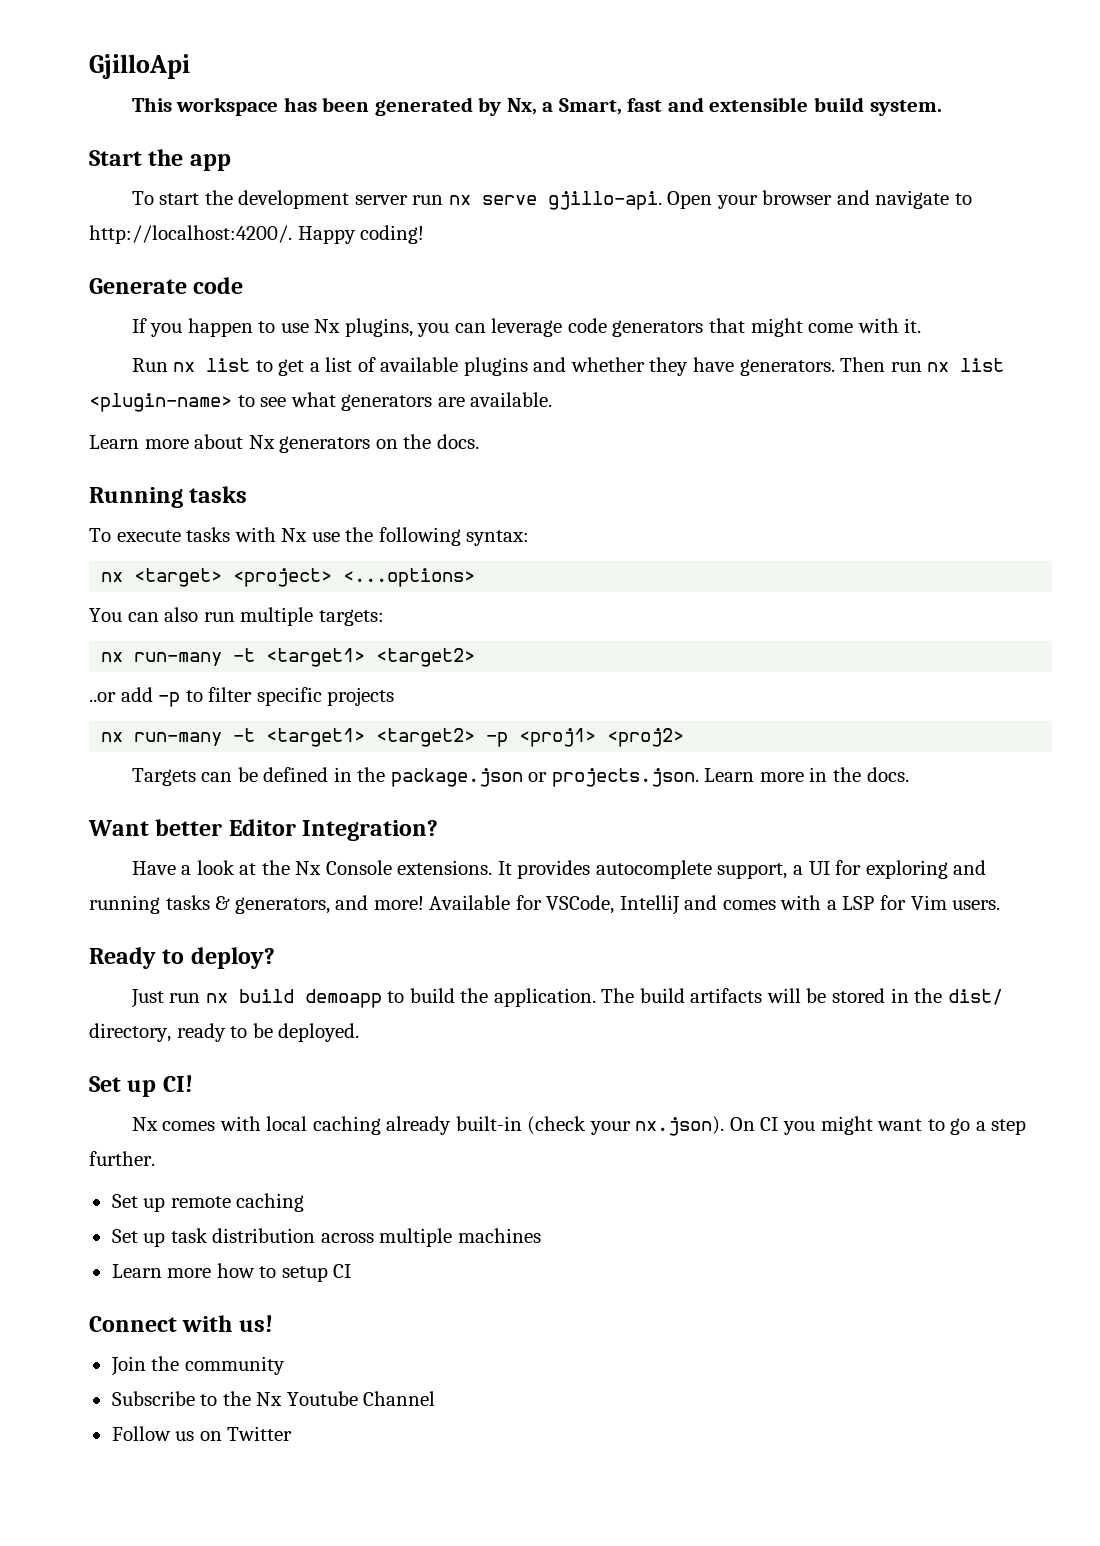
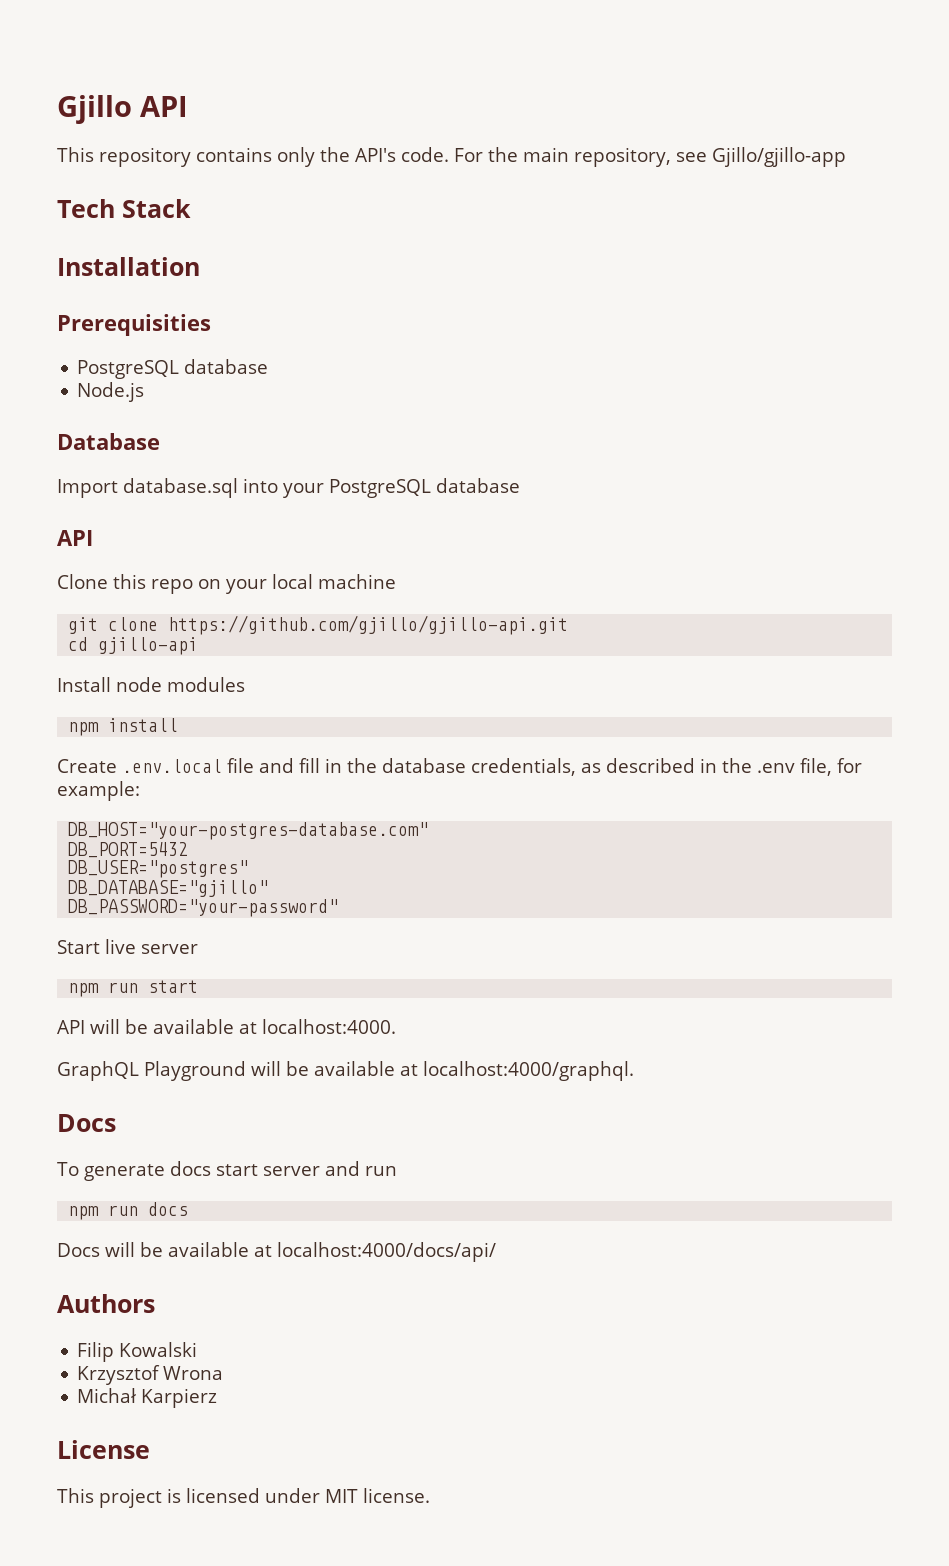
[89,54,190,79] [131,97,942,116] [89,149,231,171] [131,190,972,210] [89,225,425,244] [89,277,244,294] [131,318,922,337] [131,357,1005,376] [89,392,553,412] [89,434,479,453] [89,486,248,508] [89,527,530,546] [101,568,476,587] [89,607,384,626] [101,648,476,667] [89,687,395,707] [101,728,685,747] [131,767,909,787] [88,819,439,841] [131,860,987,879] [89,895,1001,915] [89,947,275,969] [130,988,1003,1008] [89,1023,360,1042] [89,1075,193,1097] [131,1116,1027,1136] [89,1151,155,1166] [111,1193,305,1212] [111,1228,541,1247] [111,1263,352,1282] [89,1315,273,1332] [110,1356,285,1376] [111,1391,436,1406] [111,1426,293,1441] GjilloApi // This workspace has been generated by Nx, a Smart, fast and extensible build system. // Start the app // To start the development server run nx serve gjillo-api. Open your browser and navigate to http://localhost:4200/. Happy coding! // Generate code // If you happen to use Nx plugins, you can leverage code generators that might come with it. // Run nx list to get a list of available plugins and whether they have generators. Then run nx list <plugin-name> to see what generators are available. // Learn more about Nx generators on the docs. // Running tasks // To execute tasks with Nx use the following syntax: // nx <target> <project> <...options> // You can also run multiple targets: // nx run-many -t <target1> <target2> // ..or add -p to filter specific projects // nx run-many -t <target1> <target2> -p <proj1> <proj2> // Targets can be defined in the package.json or projects.json. Learn more in the docs. // Want better Editor Integration? // Have a look at the Nx Console extensions. It provides autocomplete support, a UI for exploring and running tasks & generators, and more! Available for VSCode, IntelliJ and comes with a LSP for Vim users. // Ready to deploy? // Just run nx build demoapp to build the application. The build artifacts will be stored in the dist/ directory, ready to be deployed. // Set up CI! // Nx comes with local caching already built-in (check your nx.json). On CI you might want to go a step further. // Set up remote caching // Set up task distribution across multiple machines // Learn more how to setup CI // Connect with us! // Join the community // Subscribe to the Nx Youtube Channel // Follow us on Twitter -> [57,95,188,124] [57,147,846,167] [57,199,191,218] [57,257,200,276] [57,314,211,336] [77,359,269,379] [77,382,145,402] [57,433,160,450] [57,478,520,498] [57,530,93,546] [57,574,396,594] [68,615,569,635] [68,637,199,655] [57,677,245,692] [68,718,179,736] [57,758,862,776] [57,781,140,801] [68,822,429,840] [68,842,189,858] [68,860,249,878] [68,880,269,897] [68,899,339,917] [57,939,198,954] [68,980,199,997] [57,1019,396,1034] [57,1061,634,1081] [57,1114,116,1132] [57,1161,397,1181] [68,1202,189,1220] [57,1242,496,1262] [57,1294,155,1313] [77,1342,198,1362] [77,1365,224,1385] [77,1388,218,1408] [57,1440,150,1459] [57,1488,430,1508] Gjillo API // This repository contains only the API's code. For the main repository, see Gjillo/gjillo-app // Tech Stack // Installation // Prerequisities // PostgreSQL database // Node.js // Database // Import database.sql into your PostgreSQL database // API // Clone this repo on your local machine // git clone https://github.com/gjillo/gjillo-api.git // cd gjillo-api // Install node modules // npm install // Create .env.local file and fill in the database credentials, as described in the .env file, for example: // DB_HOST="your-postgres-database.com" // DB_PORT=5432 // DB_USER="postgres" // DB_DATABASE="gjillo" // DB_PASSWORD="your-password" // Start live server // npm run start // API will be available at localhost:4000. // GraphQL Playground will be available at localhost:4000/graphql. // Docs // To generate docs start server and run // npm run docs // Docs will be available at localhost:4000/docs/api/ // Authors // Filip Kowalski // Krzysztof Wrona // Michał Karpierz // License // This project is licensed under MIT license.

